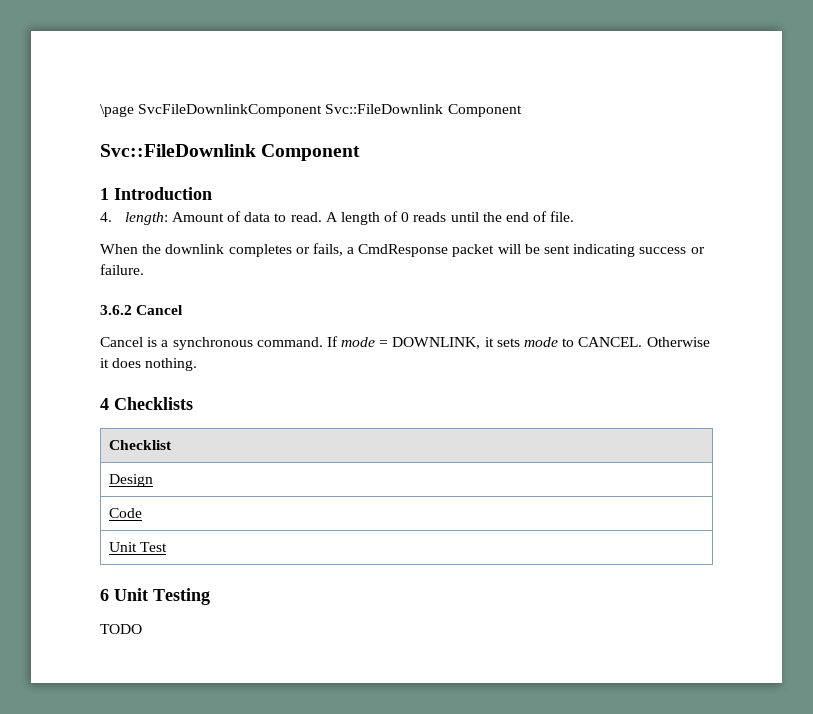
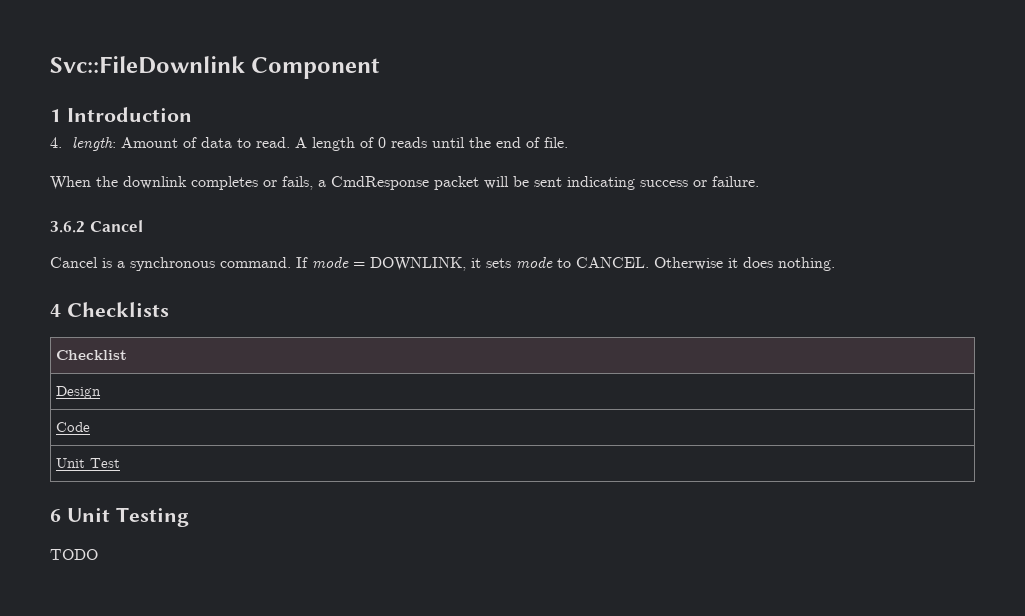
[100,104,522,117] \page SvcFileDownlinkComponent Svc::FileDownlink Component // -> (50, 65) none

